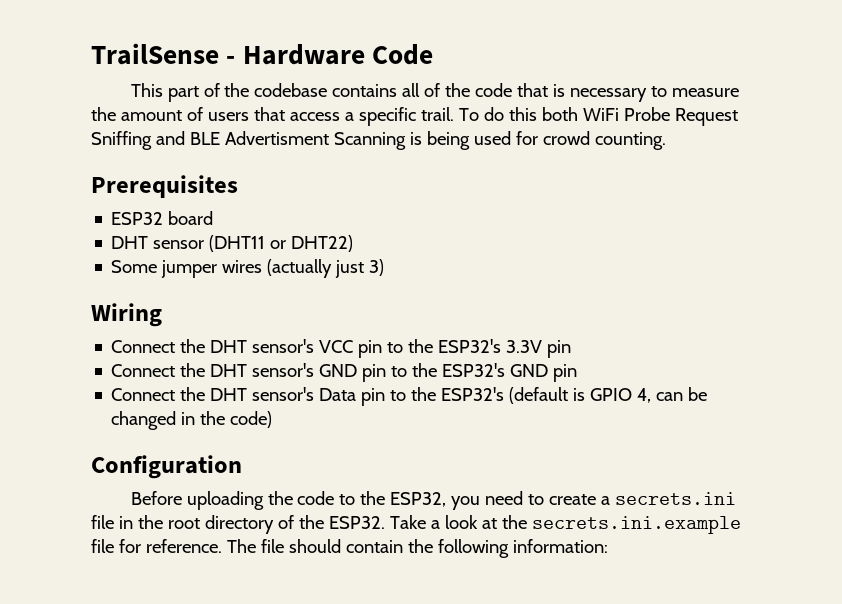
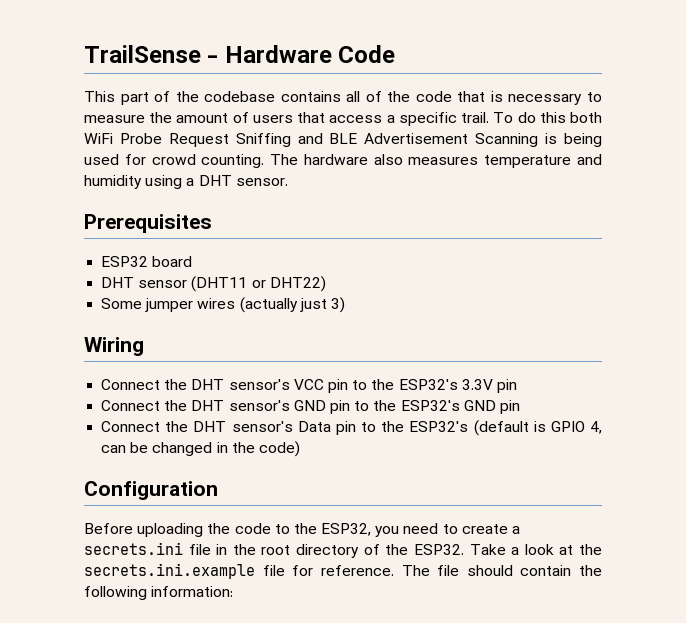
[224,131,329,145] Advertisment -> [364,133,469,144] Advertisement
(666, 141) none -> [270,154,602,168] [84,175,288,189] The hardware also measures temperature and humidity using a DHT sensor.

